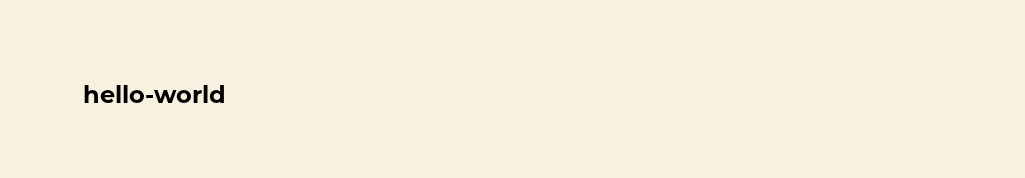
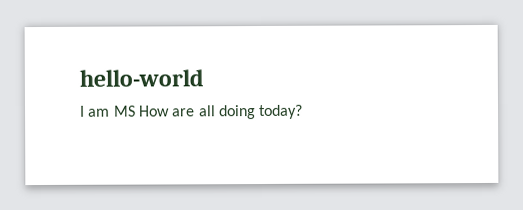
(226, 94) none -> [80,104,304,120] // I am MS How are all doing today?

